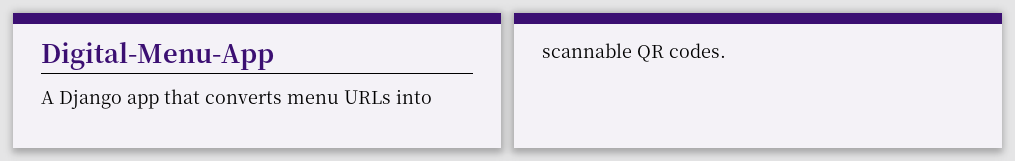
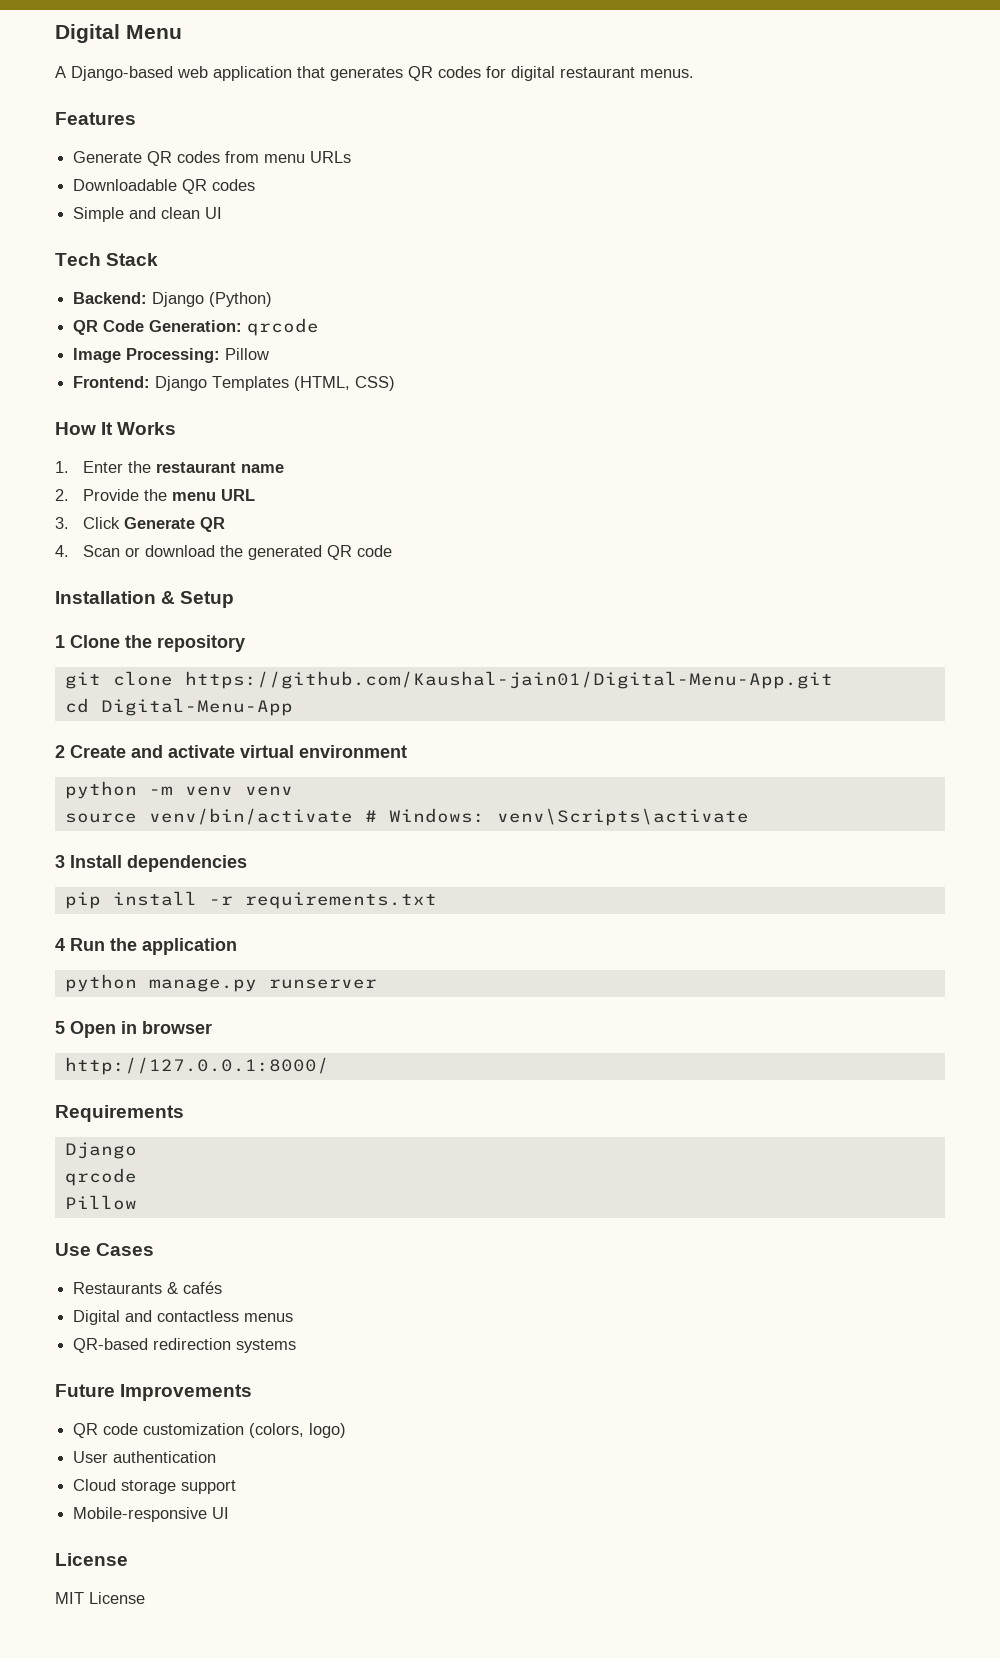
[41,42,274,70] [41,89,432,109] [542,43,726,62] Digital-Menu-App // A Django app that converts menu URLs into scannable QR codes. -> [55,24,182,43] [55,66,694,81] [55,112,136,125] [73,151,352,166] [73,179,256,194] [73,207,223,222] [55,253,159,266] [73,292,273,307] [73,318,320,336] [73,348,270,363] [73,376,396,391] [55,422,177,435] [55,461,285,473] [55,489,256,501] [55,517,226,532] [55,545,393,560] [55,591,235,608] [55,635,245,652] [64,671,833,689] [64,698,293,716] [55,745,407,758] [64,781,293,799] [64,808,749,826] [55,855,247,872] [64,891,437,909] [55,938,237,955] [64,974,377,992] [55,1021,212,1038] [64,1057,329,1075] [55,1105,184,1122] [64,1142,137,1159] [64,1168,137,1186] [64,1195,137,1210] [55,1243,155,1256] [73,1281,223,1294] [73,1310,294,1325] [73,1338,297,1353] [55,1384,253,1401] [73,1423,347,1438] [73,1451,217,1463] [73,1479,237,1494] [73,1507,230,1522] [55,1553,128,1566] [55,1592,145,1604] Digital Menu // A Django-based web application that generates QR codes for digital restaurant menus. // Features // Generate QR codes from menu URLs // Downloadable QR codes // Simple and clean UI // Tech Stack // Backend: Django (Python) // QR Code Generation: qrcode // Image Processing: Pillow // Frontend: Django Templates (HTML, CSS) // How It Works // 1. Enter the restaurant name // 2. Provide the menu URL // 3. Click Generate QR // 4. Scan or download the generated QR code // Installation & Setup // 1 Clone the repository // git clone https://github.com/Kaushal-jain01/Digital-Menu-App.git // cd Digital-Menu-App // 2 Create and activate virtual environment // python -m venv venv // source venv/bin/activate # Windows: venv\Scripts\activate // 3 Install dependencies // pip install -r requirements.txt // 4 Run the application // python manage.py runserver // 5 Open in browser // http://127.0.0.1:8000/ // Requirements // Django // qrcode // Pillow // Use Cases // Restaurants & cafés // Digital and contactless menus // QR-based redirection systems // Future Improvements // QR code customization (colors, logo) // User authentication // Cloud storage support // Mobile-responsive UI // License // MIT License

